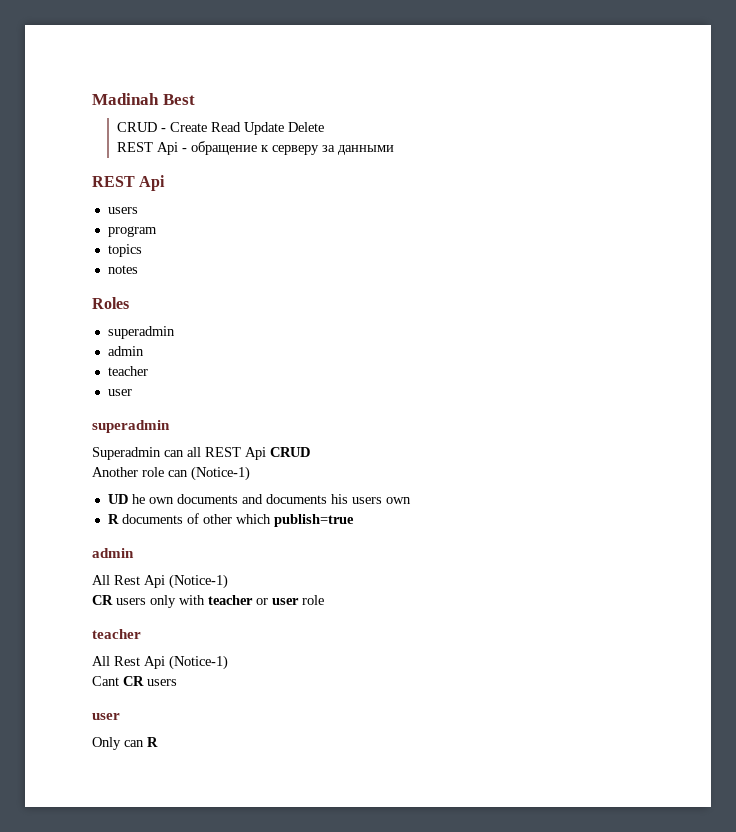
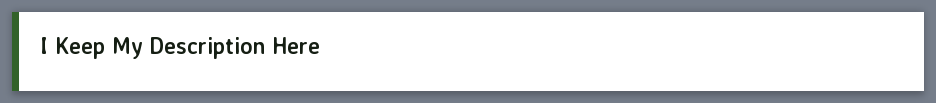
[92,93,195,105] [116,122,324,135] [116,141,394,155] [92,175,166,191] [107,207,138,214] [107,226,157,237] [107,244,142,257] [107,265,138,274] [92,297,129,309] [107,326,175,339] [107,346,144,356] [107,366,148,376] [107,389,132,396] [92,420,170,433] [92,447,310,460] [92,466,250,481] [107,494,411,504] [107,513,354,527] [92,548,134,558] [92,574,228,589] [92,595,324,608] [92,629,141,639] [92,655,228,670] [92,676,177,686] [92,713,120,720] [92,737,158,750] Madinah Best // CRUD - Create Read Update Delete // REST Api - обращение к серверу за данными // REST Api // users // program // topics // notes // Roles // superadmin // admin // teacher // user // superadmin // Superadmin can all REST Api CRUD // Another role can (Notice-1) // UD he own documents and documents his users own // R documents of other which publish=true // admin // All Rest Api (Notice-1) // CR users only with teacher or user role // teacher // All Rest Api (Notice-1) // Cant CR users // user // Only can R -> [40,37,320,59] I Keep My Description Here

